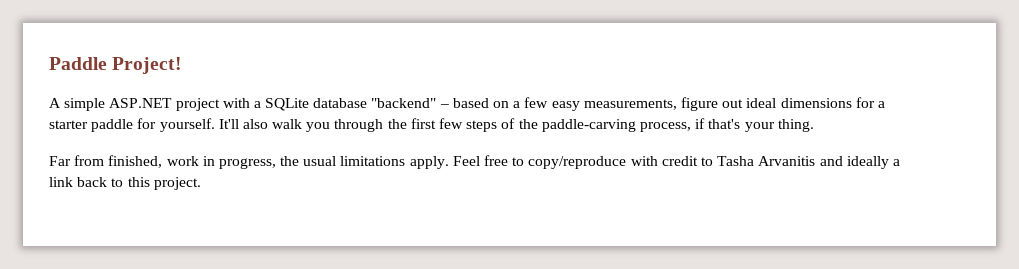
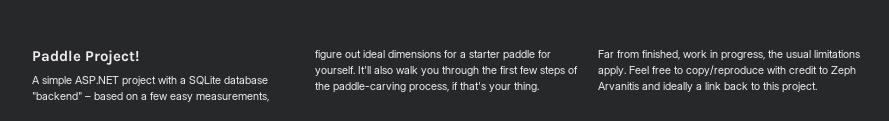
[717,156,755,166] Tasha -> [831,66,856,77] Zeph

